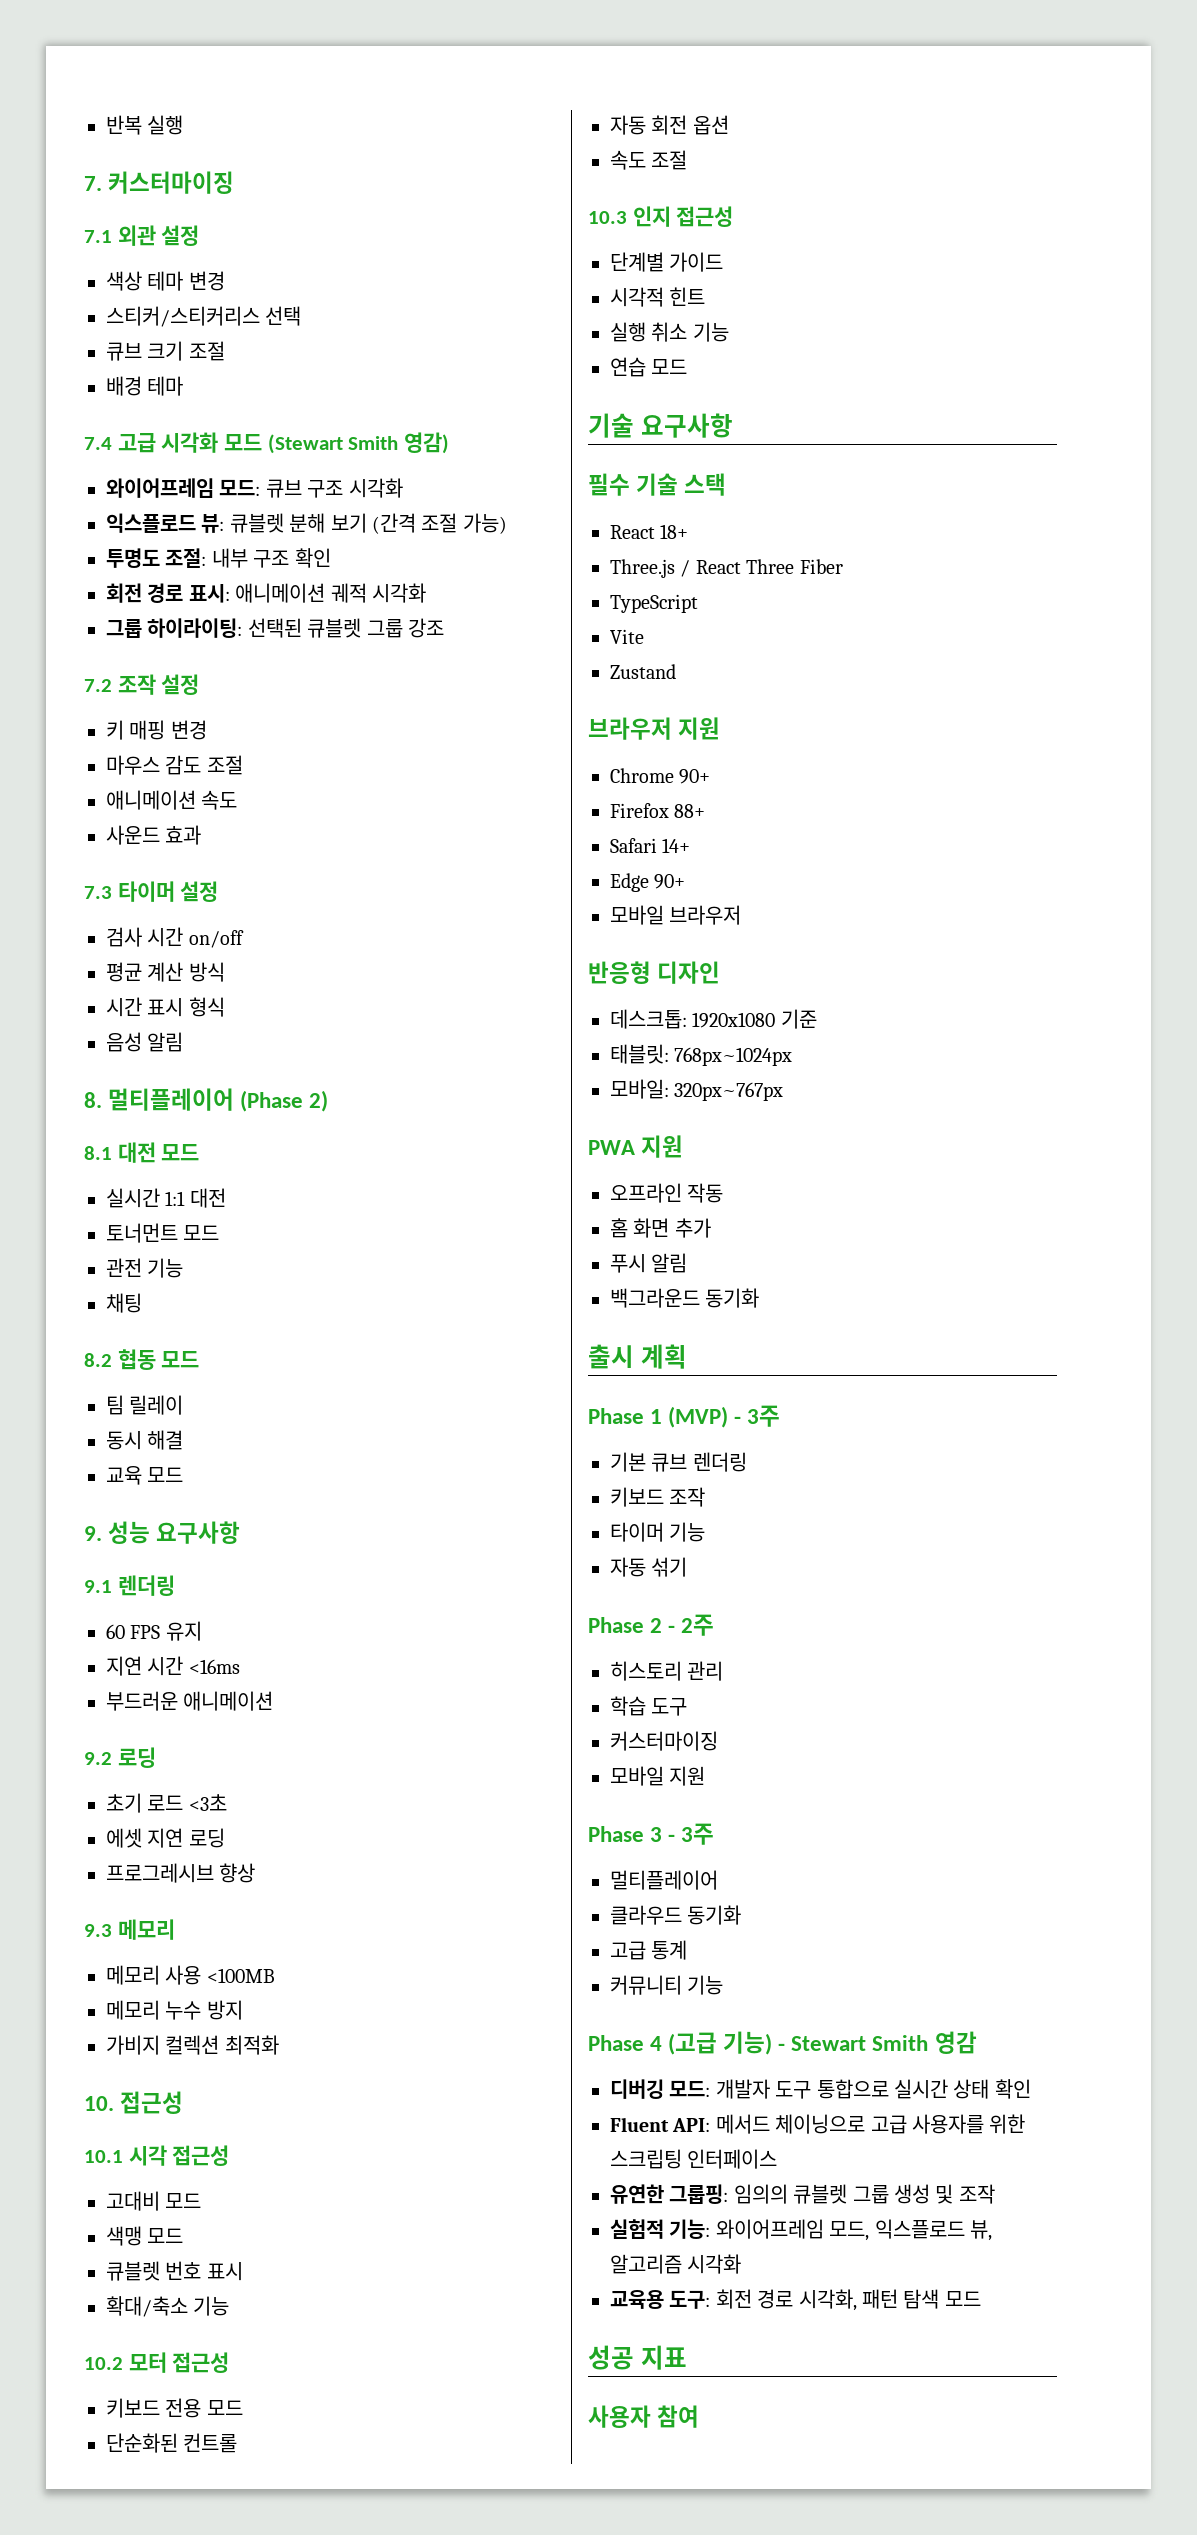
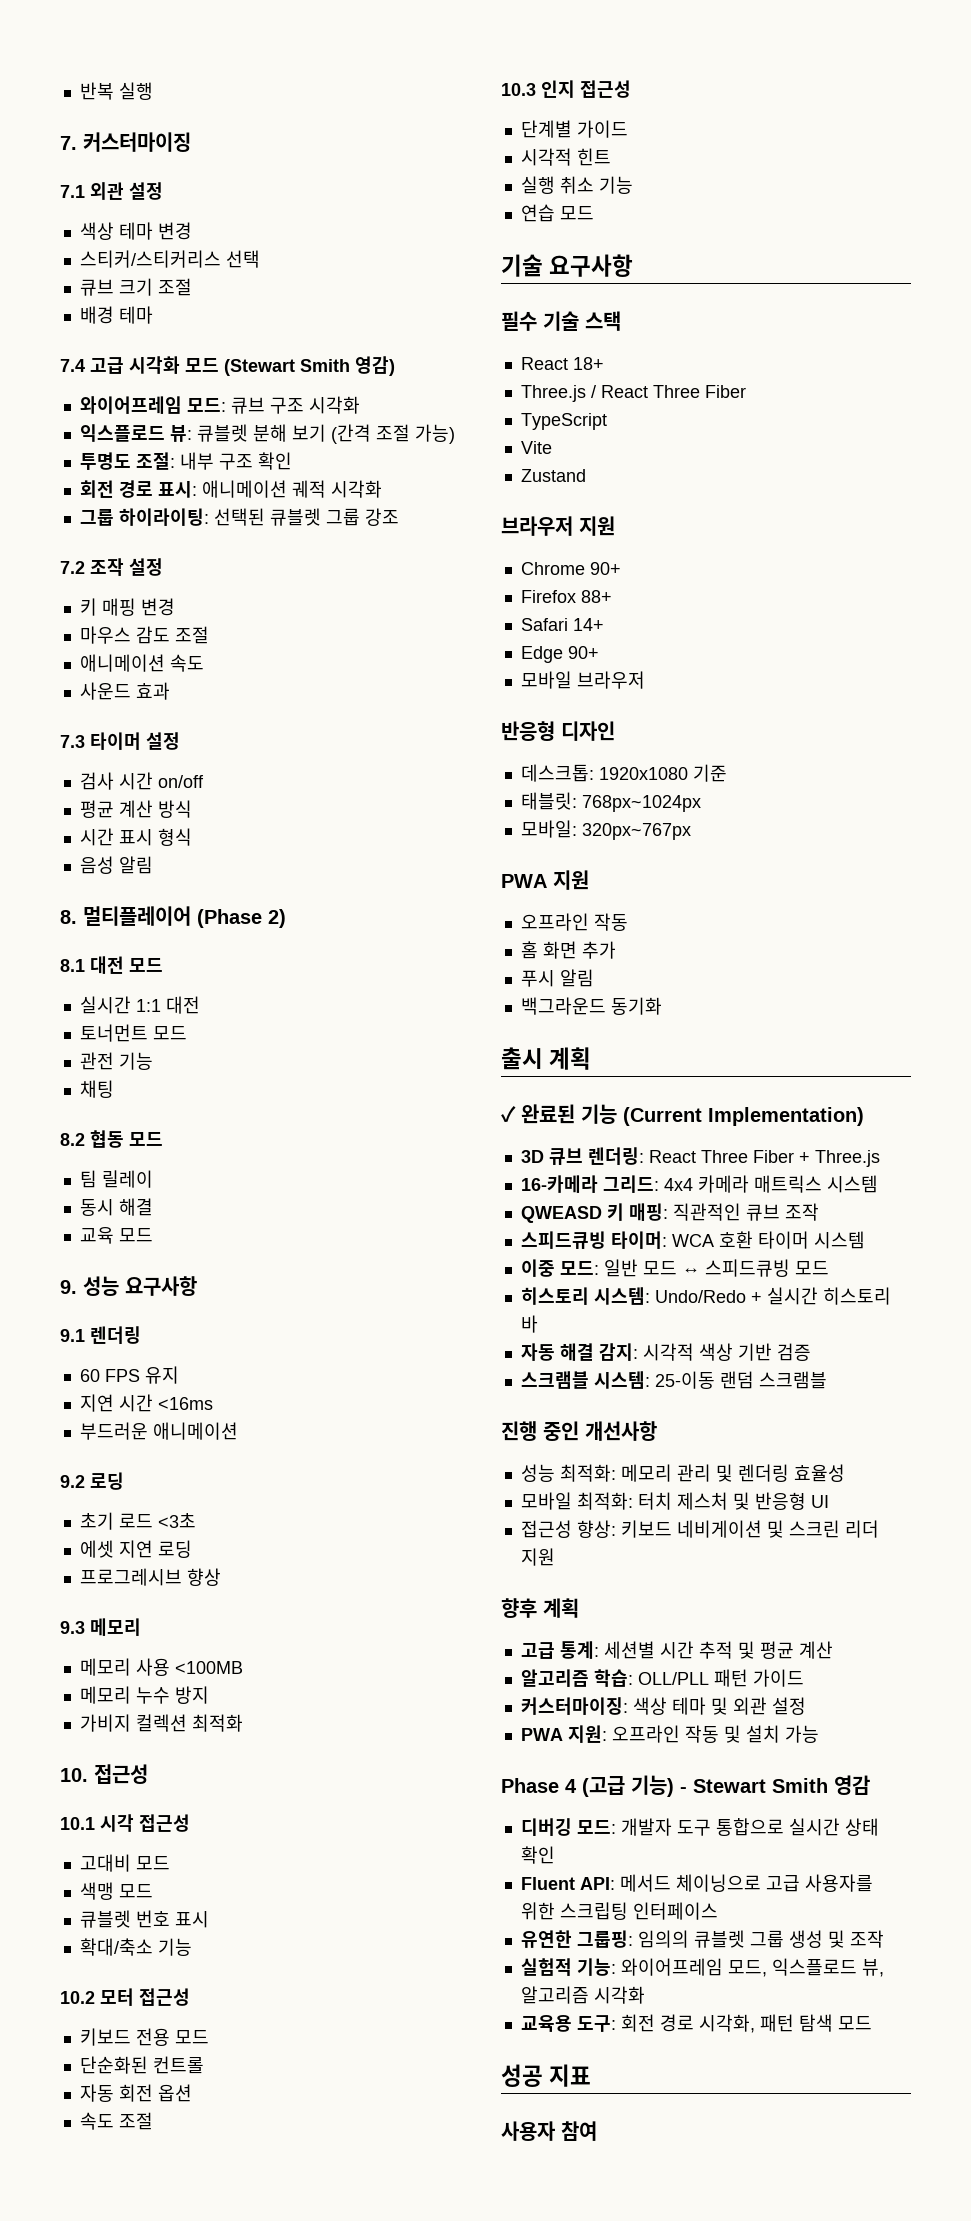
[588,1405,781,1428] [610,1452,747,1472] [610,1487,706,1507] [610,1522,706,1542] [610,1557,688,1577] [588,1614,715,1636] [610,1661,724,1681] [610,1696,688,1716] [610,1731,718,1751] [610,1766,706,1786] [588,1823,715,1845] [610,1870,718,1890] [610,1905,742,1925] [610,1940,688,1960] [610,1975,724,1995] Phase 1 (MVP) - 3주 // 기본 큐브 렌더링 // 키보드 조작 // 타이머 기능 // 자동 섞기 // Phase 2 - 2주 // 히스토리 관리 // 학습 도구 // 커스터마이징 // 모바일 지원 // Phase 3 - 3주 // 멀티플레이어 // 클라우드 동기화 // 고급 통계 // 커뮤니티 기능 -> [501,1104,864,1126] [520,1147,880,1167] [520,1175,878,1193] [520,1203,819,1223] [520,1231,865,1249] [520,1259,829,1277] [520,1287,891,1305] [520,1315,538,1333] [520,1343,811,1361] [520,1371,827,1389] [501,1421,657,1441] [520,1464,845,1482] [520,1492,829,1510] [520,1520,879,1538] [520,1548,555,1566] [501,1598,579,1618] [520,1641,833,1659] [520,1669,804,1687] [520,1697,806,1715] [520,1725,819,1743] ✓ 완료된 기능 (Current Implementation) // 3D 큐브 렌더링: React Three Fiber + Three.js // 16-카메라 그리드: 4x4 카메라 매트릭스 시스템 // QWEASD 키 매핑: 직관적인 큐브 조작 // 스피드큐빙 타이머: WCA 호환 타이머 시스템 // 이중 모드: 일반 모드 ↔ 스피드큐빙 모드 // 히스토리 시스템: Undo/Redo + 실시간 히스토리 바 // 자동 해결 감지: 시각적 색상 기반 검증 // 스크램블 시스템: 25-이동 랜덤 스크램블 // 진행 중인 개선사항 // 성능 최적화: 메모리 관리 및 렌더링 효율성 // 모바일 최적화: 터치 제스처 및 반응형 UI // 접근성 향상: 키보드 네비게이션 및 스크린 리더 지원 // 향후 계획 // 고급 통계: 세션별 시간 추적 및 평균 계산 // 알고리즘 학습: OLL/PLL 패턴 가이드 // 커스터마이징: 색상 테마 및 외관 설정 // PWA 지원: 오프라인 작동 및 설치 가능

